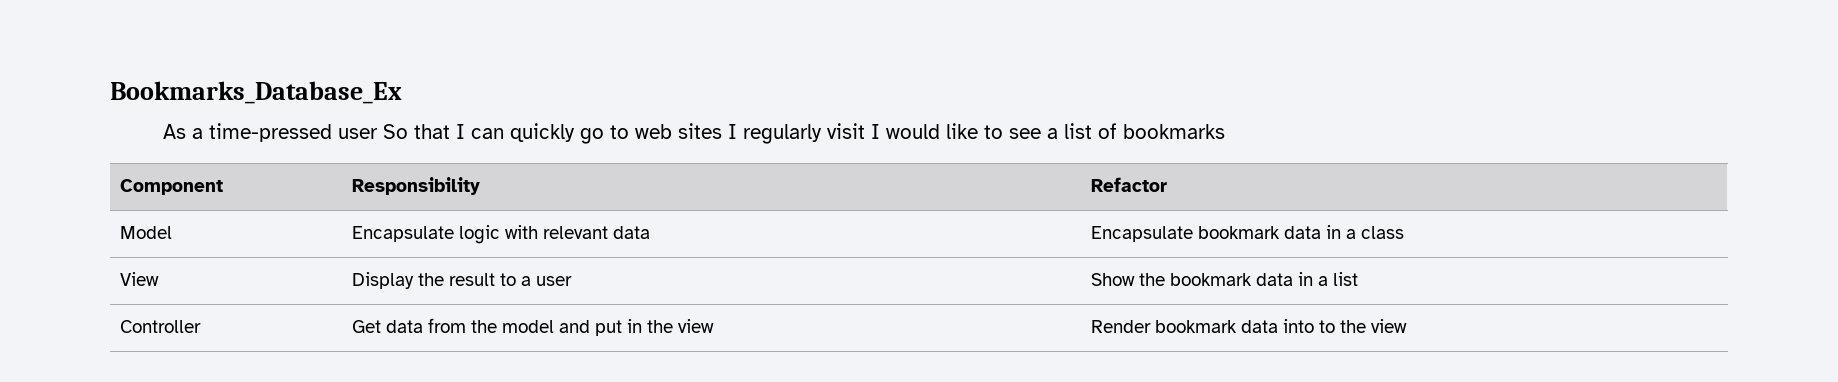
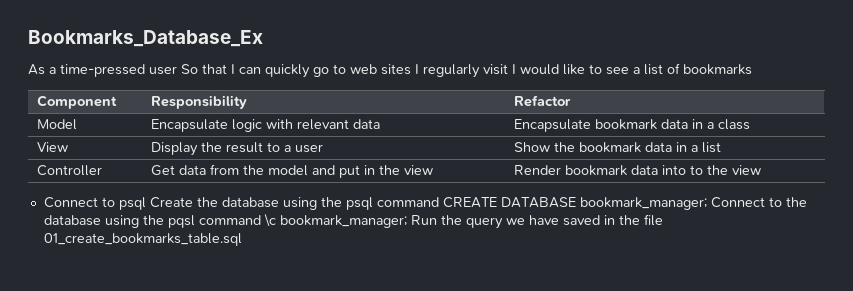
(1408, 326) none -> [43,197,807,210] [43,214,663,229] [43,233,242,246] // Connect to psql Create the database using the psql command CREATE DATABASE bookmark_manager; Connect to the database using the pqsl command \c bookmark_manager; Run the query we have saved in the file 01_create_bookmarks_table.sql

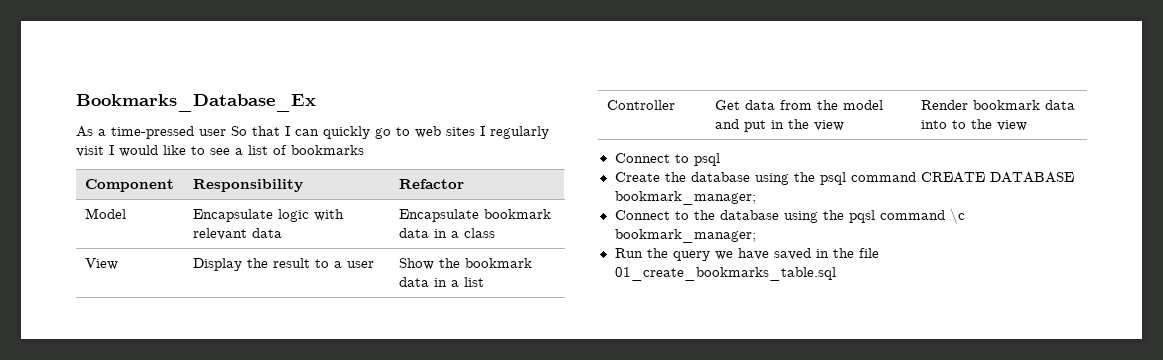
(146, 203) none -> (720, 159) //
(707, 203) none -> (756, 198) //
(407, 221) none -> (756, 236) //

